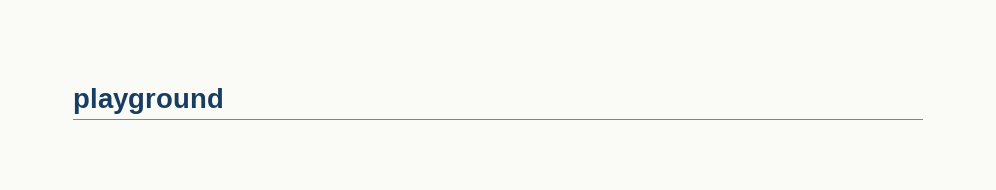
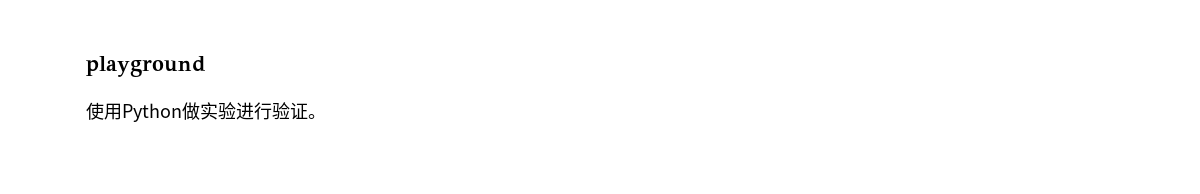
(224, 101) none -> [86,102,326,122] // 使用Python做实验进行验证。

